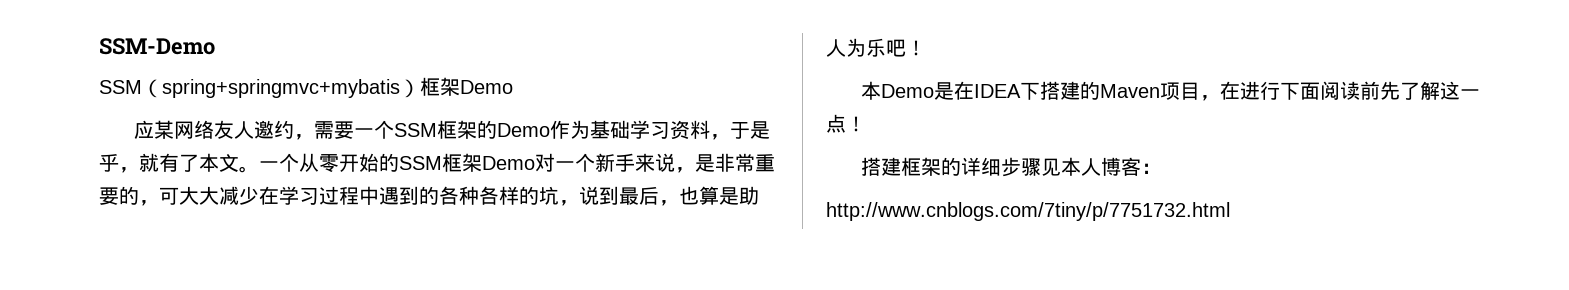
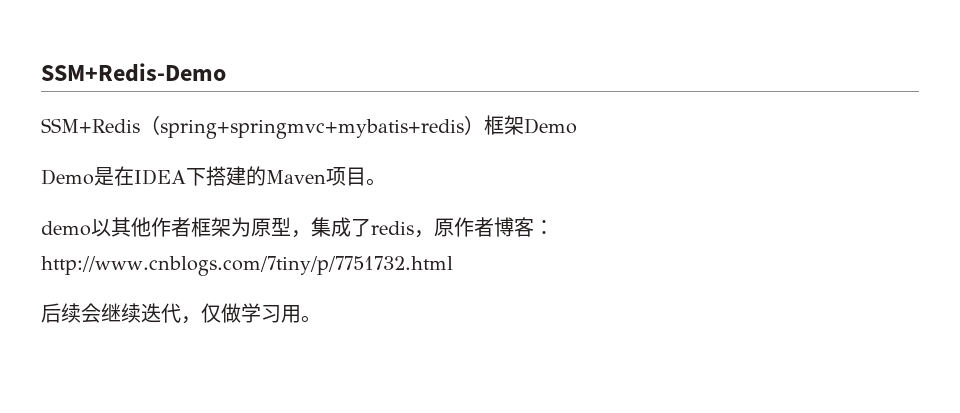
[99,38,215,55] [99,79,400,98] SSM-Demo // SSM（spring+springmvc+mybatis -> [41,63,226,82] [41,115,464,139] SSM+Redis-Demo // SSM+Redis（spring+springmvc+mybatis+redis
[134,120,771,140] [99,153,775,173] [99,186,759,206] [826,38,926,57] [861,81,882,100] 应某网络友人邀约，需要一个SSM框架的Demo作为基础学习资料，于是乎，就有了本文。一个从零开始的SSM框架Demo对一个新手来说，是非常重要的，可大大减少在学习过程中遇到的各种各样的坑，说到最后，也算是助人为乐吧！ // 本 -> (577, 126) none
[1200,81,1481,101] [826,114,866,133] [861,157,1162,177] [826,202,1230,221] ，在进行下面阅读前先了解这一点！ // 搭建框架的详细步骤见本人博客： // http://www.cnblogs.com/7tiny/p/7751732.html -> [366,178,386,186] [41,217,554,238] [41,256,453,276] [41,303,321,324] 。 // demo以其他作者框架为原型，集成了redis，原作者博客：http://www.cnblogs.com/7tiny/p/7751732.html // 后续会继续迭代，仅做学习用。

